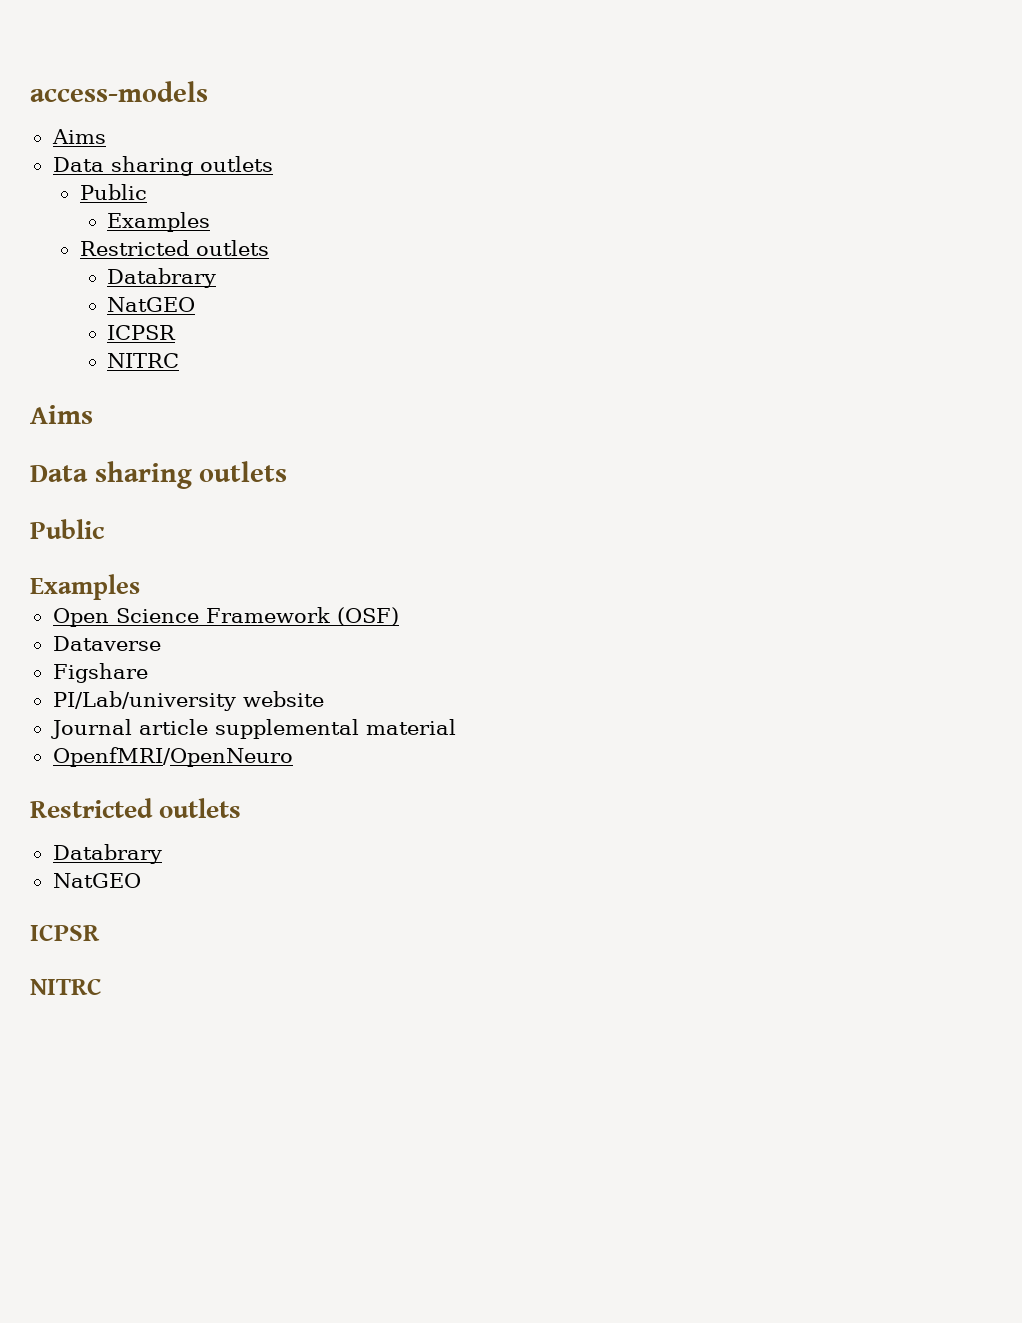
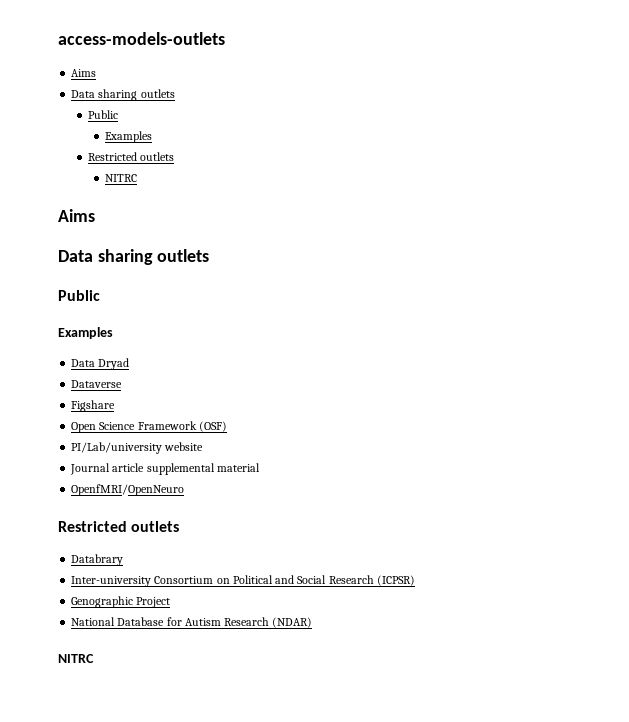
[30,81,208,102] access-models -> [58,32,225,45] access-models-outlets
[107,268,217,288] [107,297,196,312] [107,325,177,340] // Databrary // NatGEO // ICPSR -> (175, 156) none
(140, 587) none -> [71,358,130,370] [71,380,123,388] [71,400,116,412] // Data Dryad // Dataverse // Figshare
[52,636,161,651] [52,663,148,683] // Dataverse // Figshare -> (227, 426) none
[52,873,141,888] [30,924,100,941] NatGEO // ICPSR -> [71,575,415,587] [71,596,171,608] [71,617,313,628] Inter-university Consortium on Political and Social Research (ICPSR) // Genographic Project // National Database for Autism Research (NDAR)

